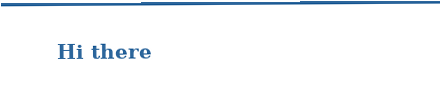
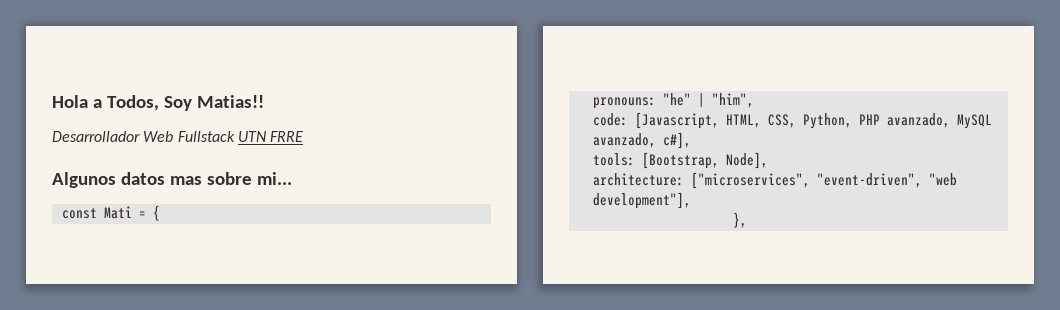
[56,43,153,60] Hi there -> [52,95,264,111] [52,131,304,142] [52,172,292,188] [61,205,160,221] [592,93,754,109] [592,112,992,129] [592,132,691,149] [592,152,768,169] [592,172,957,189] [592,192,691,209] [732,212,747,228] Hola a Todos, Soy Matias!! // Desarrollador Web Fullstack UTN FRRE // Algunos datos mas sobre mi... // const Mati = { // pronouns: "he" | "him", // code: [Javascript, HTML, CSS, Python, PHP avanzado, MySQL avanzado, c#], // tools: [Bootstrap, Node], // architecture: ["microservices", "event-driven", "web development"], // },

